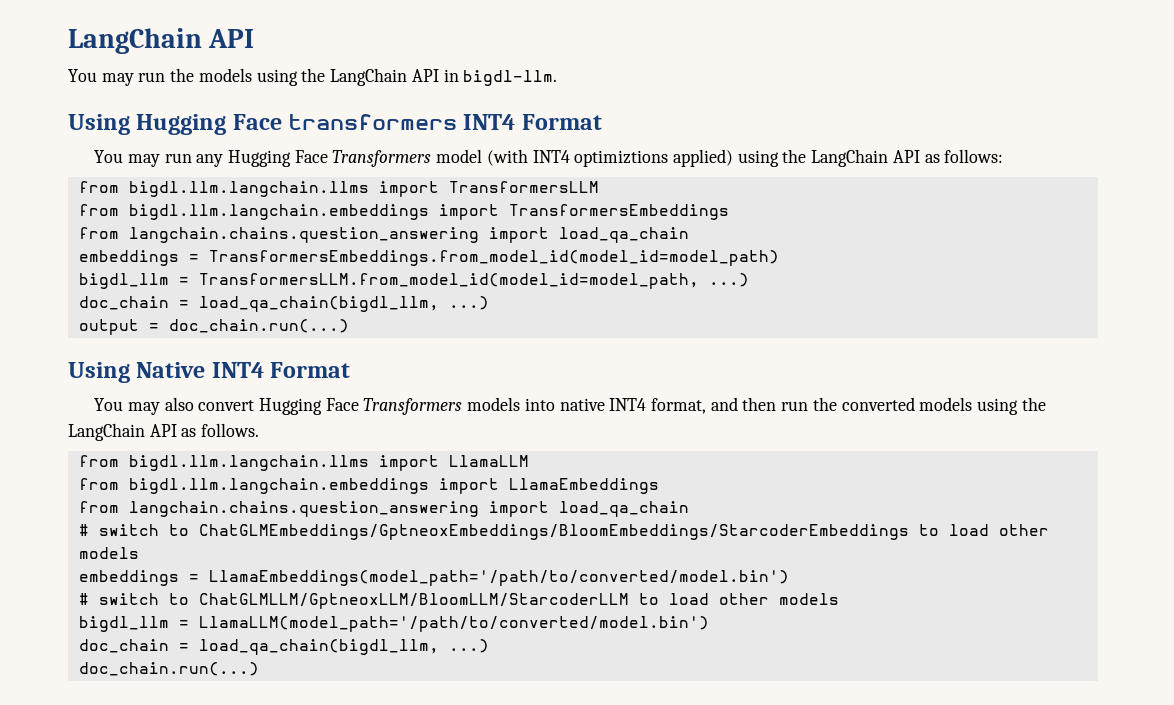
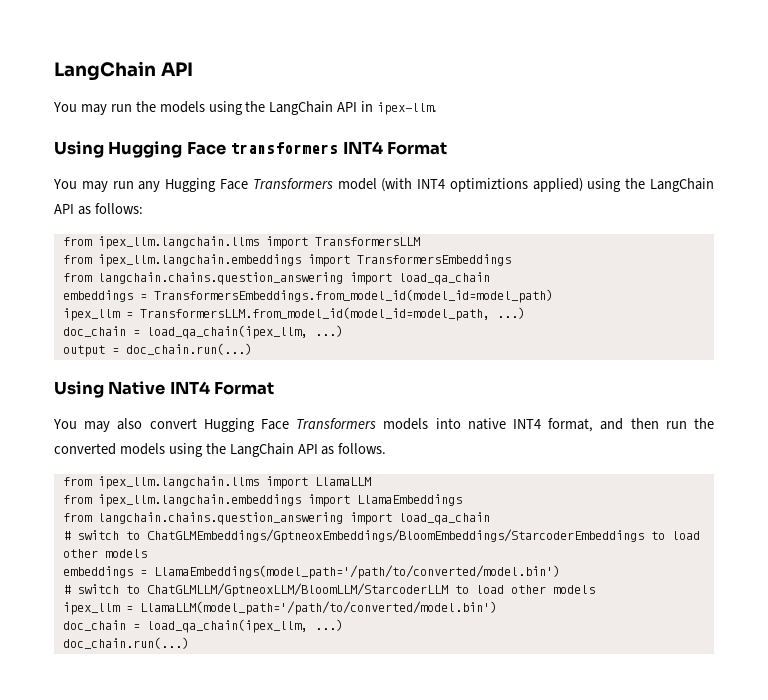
[463,70,558,86] bigdl-llm. -> [377,102,438,115] ipex-llm.
[128,181,369,197] bigdl.llm.langchain.llms -> [97,236,259,249] ipex_llm.langchain.llms
[128,204,429,220] bigdl.llm.langchain.embeddings -> [97,254,301,267] ipex_llm.langchain.embeddings
[78,273,169,289] bigdl_llm -> [62,308,120,321] ipex_llm
[198,296,439,312] load_qa_chain(bigdl_llm, -> [146,325,308,339] load_qa_chain(ipex_llm,
[128,455,369,471] bigdl.llm.langchain.llms -> [97,476,259,489] ipex_llm.langchain.llms
[128,478,429,494] bigdl.llm.langchain.embeddings -> [97,494,301,507] ipex_llm.langchain.embeddings
[78,616,169,632] bigdl_llm -> [62,602,120,615] ipex_llm
[198,639,439,655] load_qa_chain(bigdl_llm, -> [146,619,308,633] load_qa_chain(ipex_llm,

